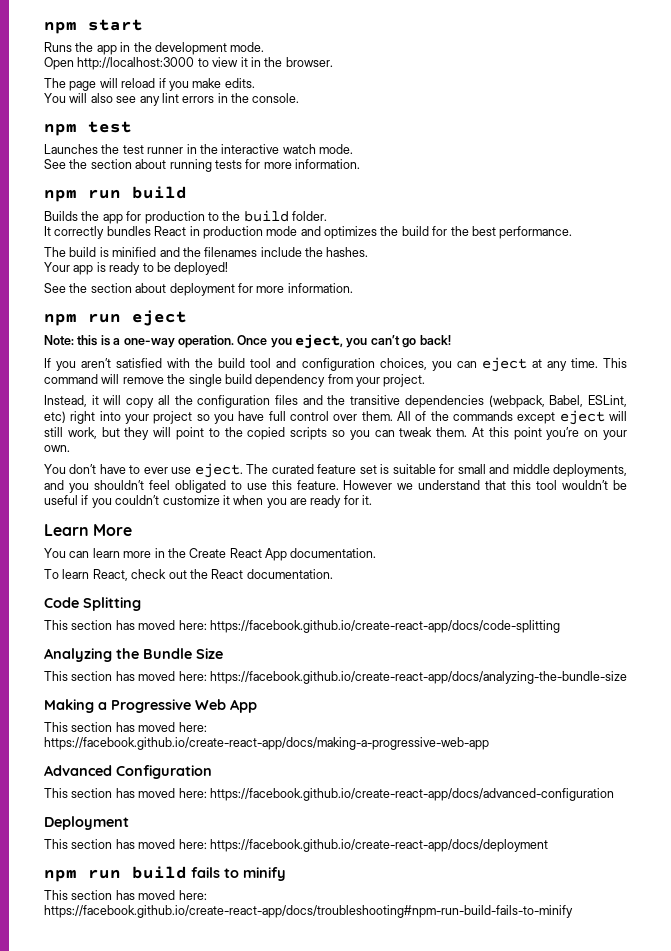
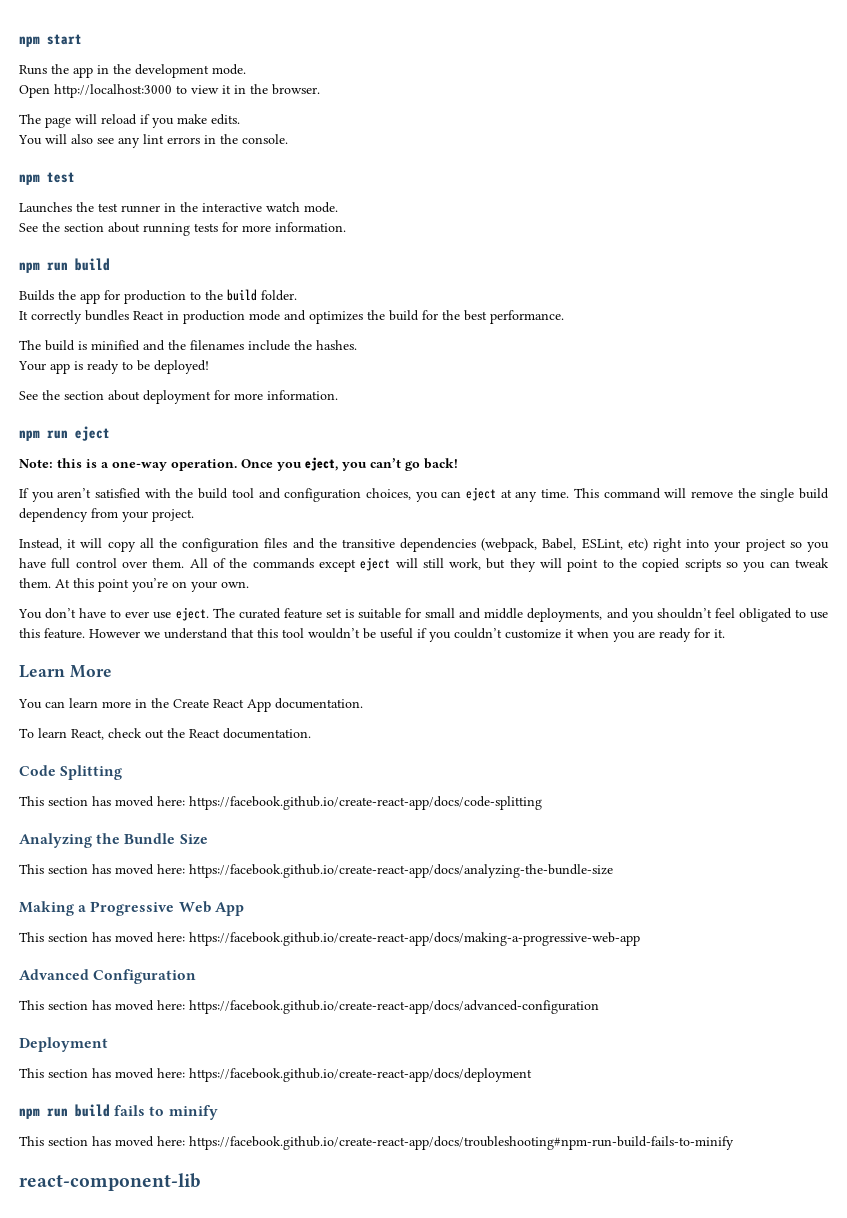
(573, 911) none -> [19,1173,201,1191] // react-component-lib

